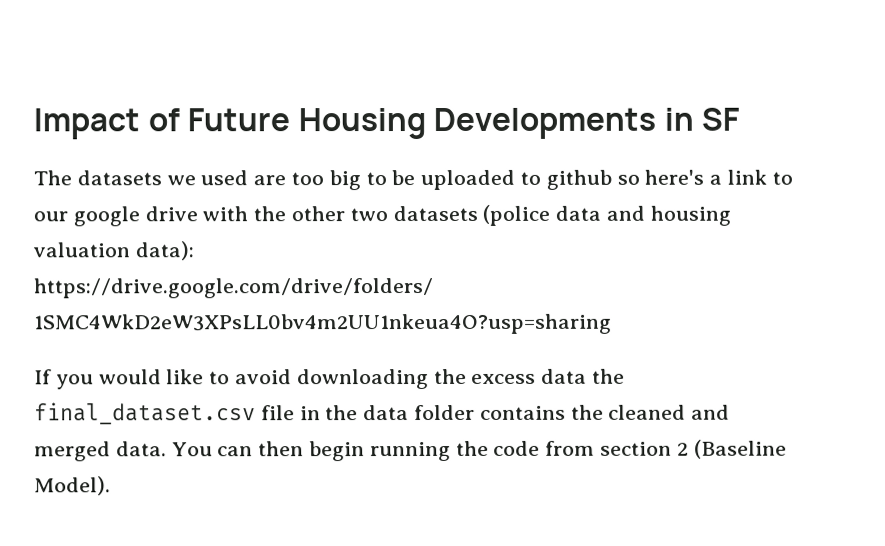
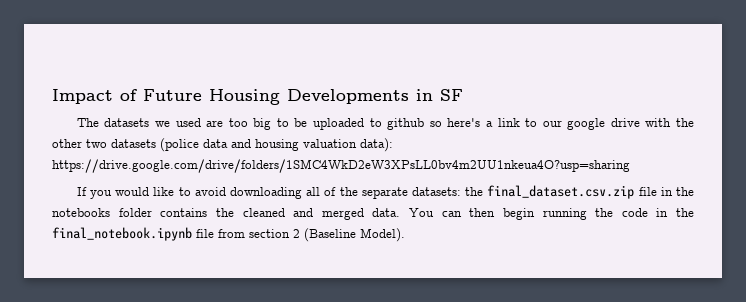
[433,368,626,385] [34,402,256,425] the excess data the final_dataset.csv -> [306,185,635,199] all of the separate datasets: the final_dataset.csv.zip
[363,405,410,421] data -> [52,208,110,217] notebooks
(541, 448) none -> [656,208,694,217] [52,227,214,241] in the final_notebook.ipynb file

